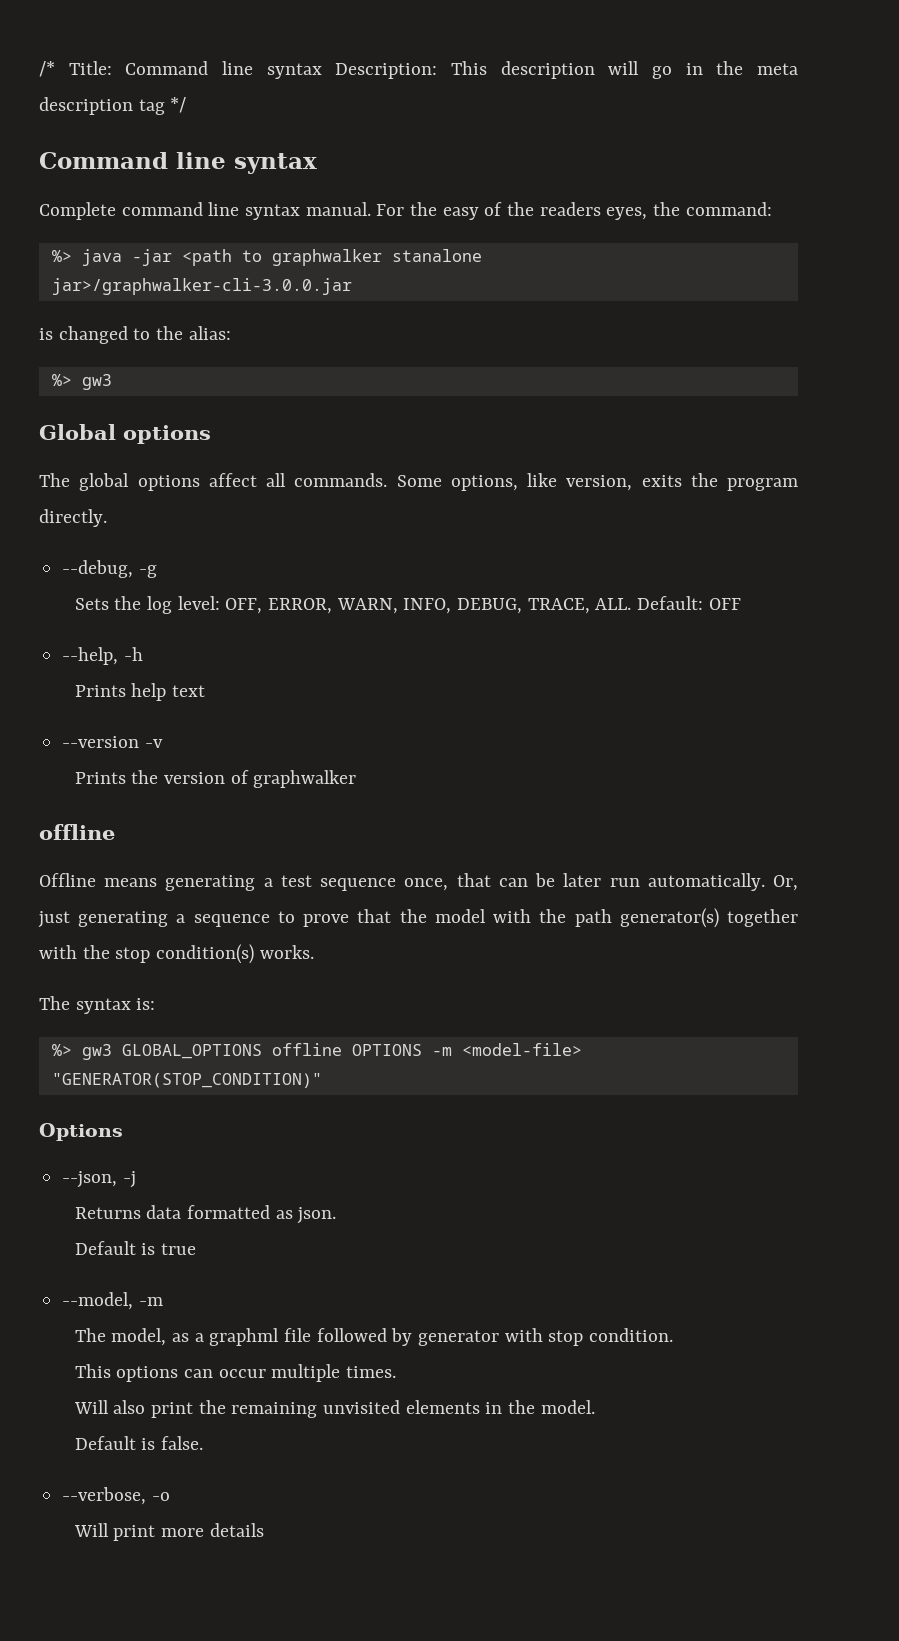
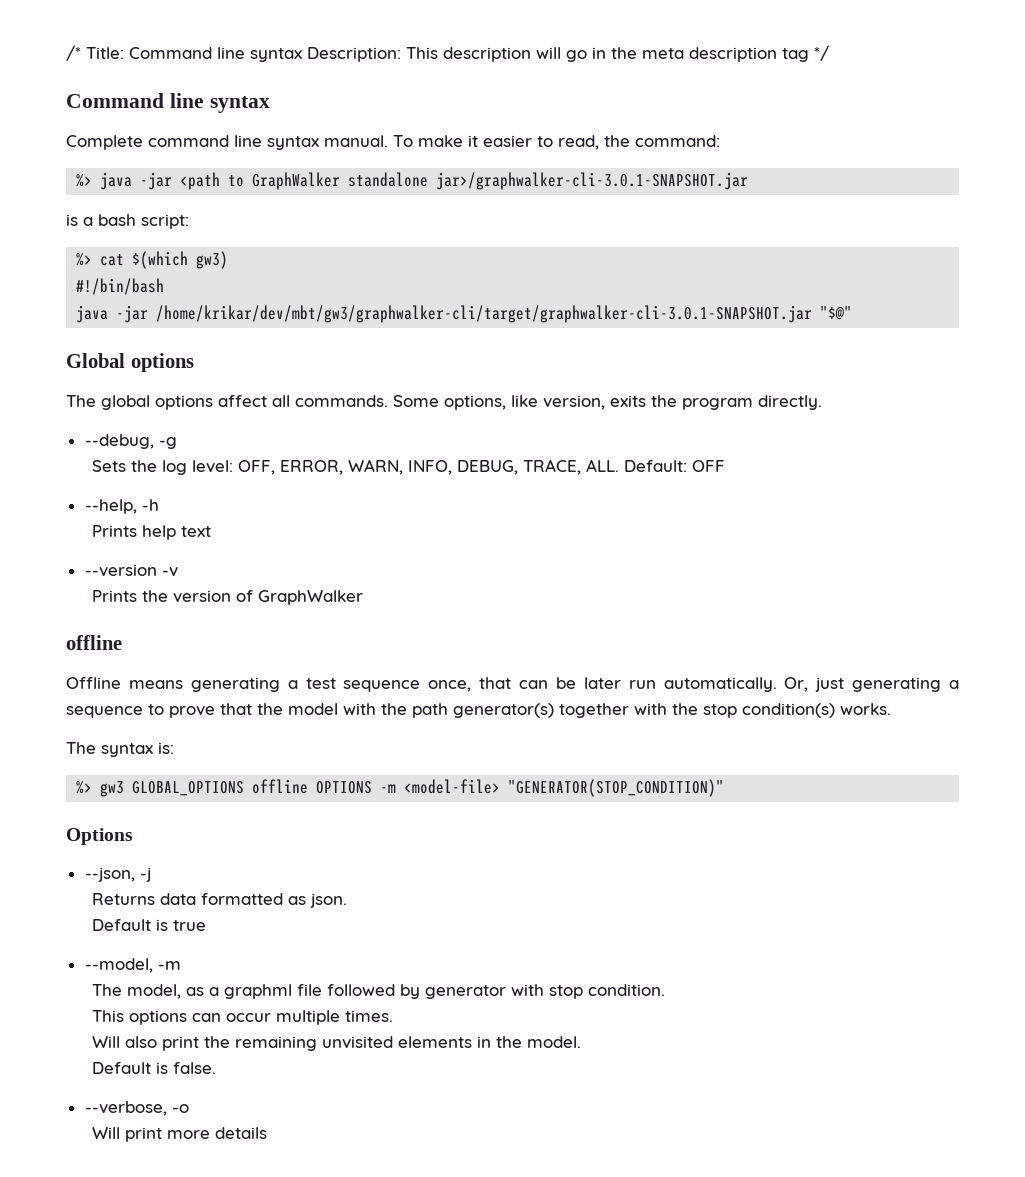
[376,202,648,220] For the easy of the readers eyes, -> [393,135,599,150] To make it easier to read,
[271,249,482,266] [51,278,352,295] [39,326,231,344] [51,374,112,390] graphwalker stanalone jar>/graphwalker-cli-3.0.0.jar // is changed to the alias: // %> gw3 -> [252,172,749,190] [66,214,189,229] [76,251,229,269] [76,278,165,295] [76,305,853,323] GraphWalker standalone jar>/graphwalker-cli-3.0.1-SNAPSHOT.jar // is a bash script: // %> cat $(which gw3) // #!/bin/bash // java -jar /home/krikar/dev/mbt/gw3/graphwalker-cli/target/graphwalker-cli-3.0.1-SNAPSHOT.jar "$@"
[253,770,357,788] graphwalker -> [257,590,363,605] GraphWalker

